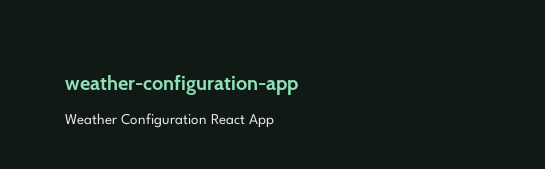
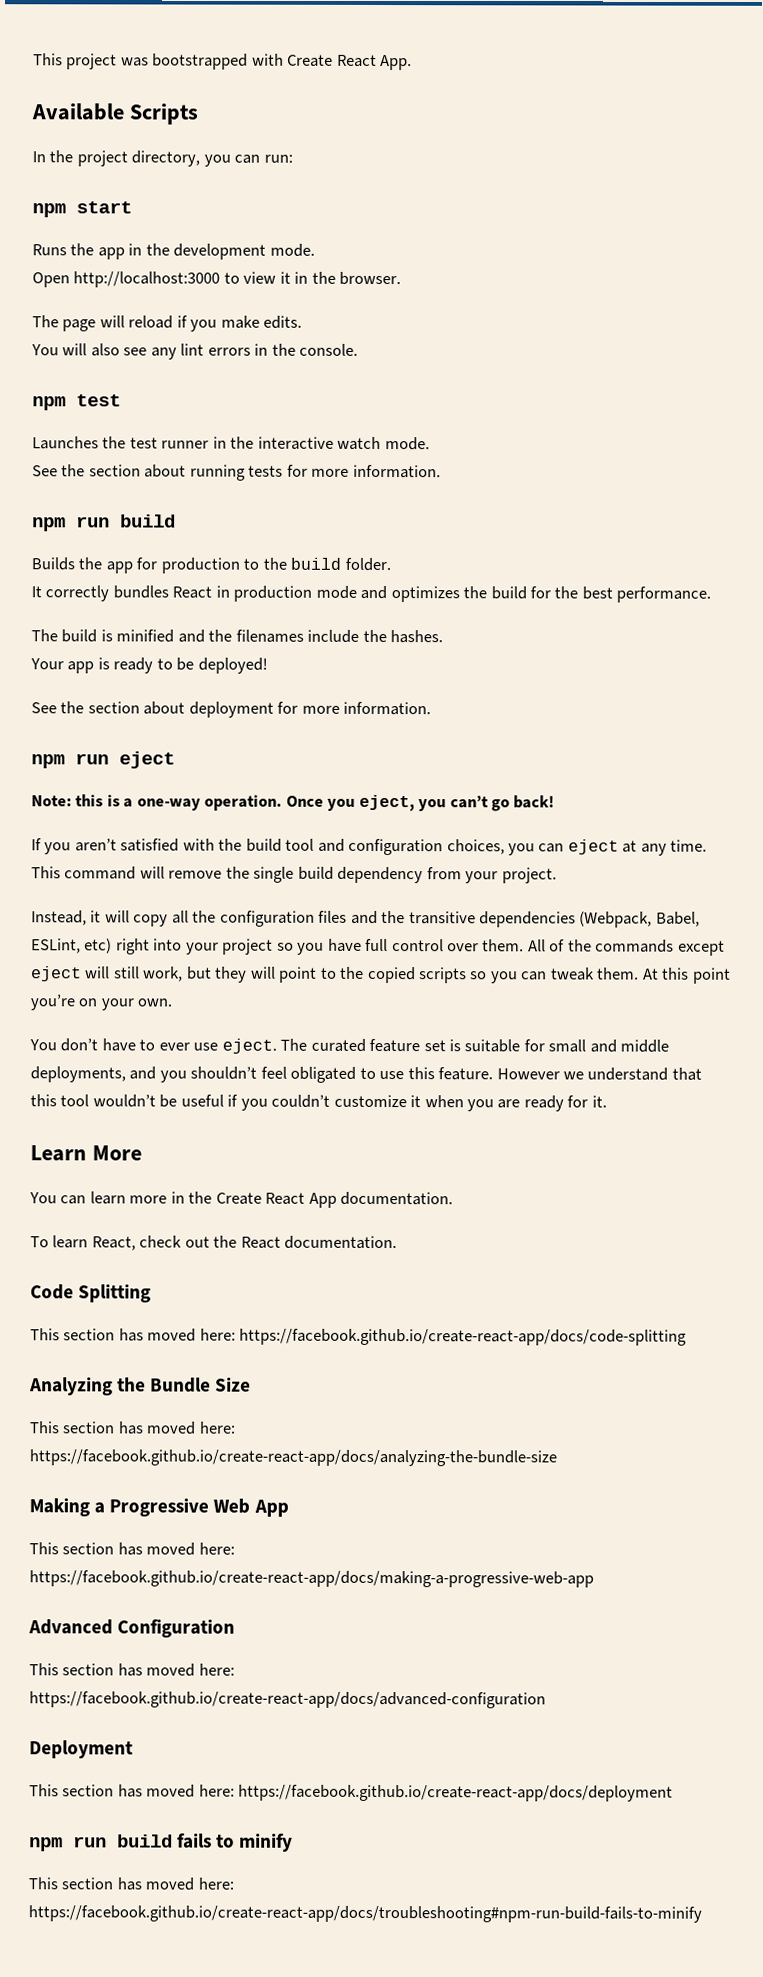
[65,75,298,95] [65,113,275,128] weather-configuration-app // Weather Configuration React App -> [33,53,413,71] [31,103,199,125] [32,150,293,167] [32,201,132,218] [32,243,315,260] [32,271,402,288] [32,315,303,332] [31,343,359,360] [32,394,121,411] [32,436,430,451] [32,464,441,481] [32,514,176,532] [31,557,391,574] [31,585,712,603] [31,629,444,644] [30,657,268,674] [31,701,432,718] [31,751,175,769] [31,794,556,812] [31,838,708,856] [31,866,557,884] [31,910,700,928] [31,938,725,956] [31,966,731,984] [30,994,173,1011] [29,1038,670,1054] [30,1066,702,1083] [30,1094,607,1112] [30,1145,142,1162] [29,1191,454,1208] [30,1235,398,1251] [30,1284,152,1303] [30,1328,688,1346] [29,1377,252,1396] [29,1421,236,1435] [29,1449,557,1467] [29,1498,289,1517] [29,1542,235,1556] [29,1570,594,1588] [28,1618,236,1638] [29,1663,235,1677] [29,1691,546,1709] [29,1740,133,1759] [29,1784,674,1802] [29,1832,294,1852] [28,1877,234,1891] [28,1905,702,1923] This project was bootstrapped with Create React App. // Available Scripts // In the project directory, you can run: // npm start // Runs the app in the development mode. // Open http://localhost:3000 to view it in the browser. // The page will reload if you make edits. // You will also see any lint errors in the console. // npm test // Launches the test runner in the interactive watch mode. // See the section about running tests for more information. // npm run build // Builds the app for production to the build folder. // It correctly bundles React in production mode and optimizes the build for the best performance. // The build is minified and the filenames include the hashes. // Your app is ready to be deployed! // See the section about deployment for more information. // npm run eject // Note: this is a one-way operation. Once you eject, you can’t go back! // If you aren’t satisfied with the build tool and configuration choices, you can eject at any time. This command will remove the single build dependency from your project. // Instead, it will copy all the configuration files and the transitive dependencies (Webpack, Babel, ESLint, etc) right into your project so you have full control over them. All of the commands except eject will still work, but they will point to the copied scripts so you can tweak them. At this point you’re on your own. // You don’t have to ever use eject. The curated feature set is suitable for small and middle deployments, and you shouldn’t feel obligated to use this feature. However we understand that this tool wouldn’t be useful if you couldn’t customize it when you are ready for it. // Learn More // You can learn more in the Create React App documentation. // To learn React, check out the React documentation. // Code Splitting // This section has moved here: https://facebook.github.io/create-react-app/docs/code-splitting // Analyzing the Bundle Size // This section has moved here: https://facebook.github.io/create-react-app/docs/analyzing-the-bundle-size // Making a Progressive Web App // This section has moved here: https://facebook.github.io/create-react-app/docs/making-a-progressive-web-app // Advanced Configuration // This section has moved here: https://facebook.github.io/create-react-app/docs/advanced-configuration // Deployment // This section has moved here: https://facebook.github.io/create-react-app/docs/deployment // npm run build fails to minify // This section has moved here: https://facebook.github.io/create-react-app/docs/troubleshooting#npm-run-build-fails-to-minify

